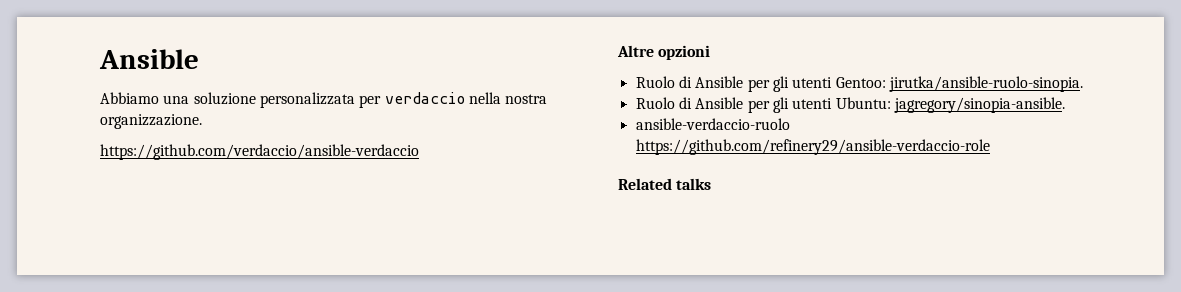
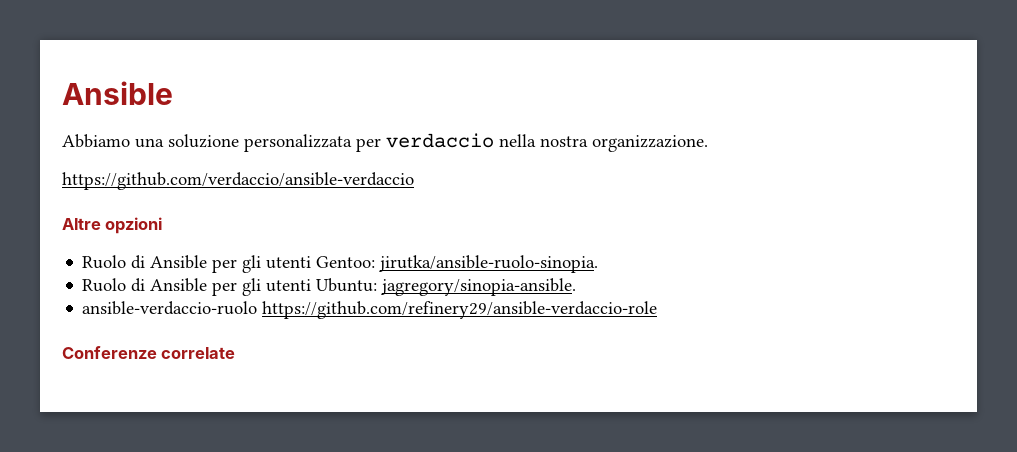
[618,178,712,190] Related talks -> [62,346,236,359] Conferenze correlate

